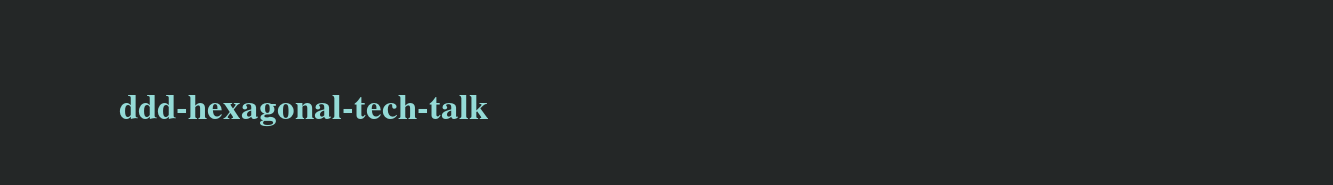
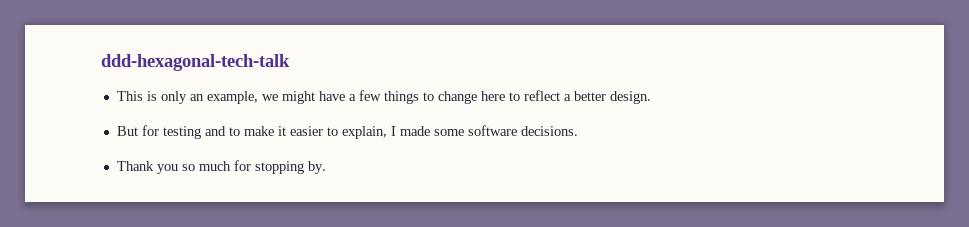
(488, 111) none -> [116,90,651,104] [116,125,578,139] [116,160,326,174] // This is only an example, we might have a few things to change here to reflect a better design. // But for testing and to make it easier to explain, I made some software decisions. // Thank you so much for stopping by.

